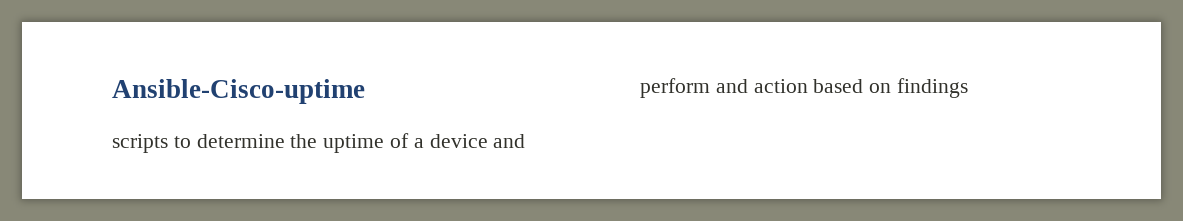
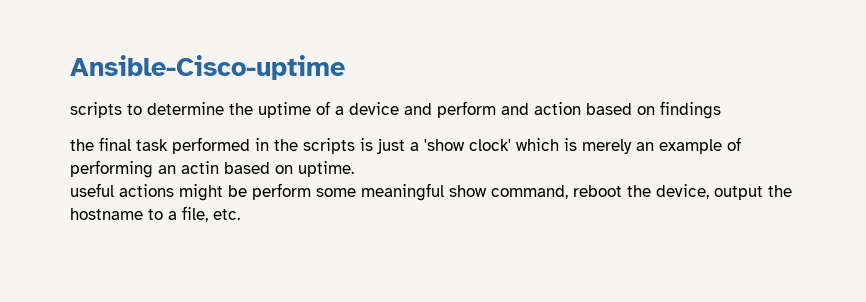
(969, 88) none -> [70,137,741,154] [70,160,354,178] [70,183,792,201] [70,206,240,222] // the final task performed in the scripts is just a 'show clock' which is merely an example of performing an actin based on uptime. // useful actions might be perform some meaningful show command, reboot the device, output the hostname to a file, etc.

